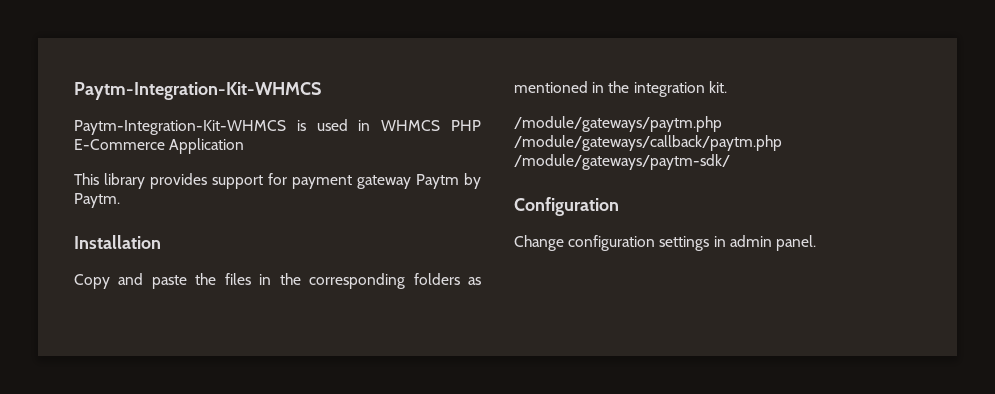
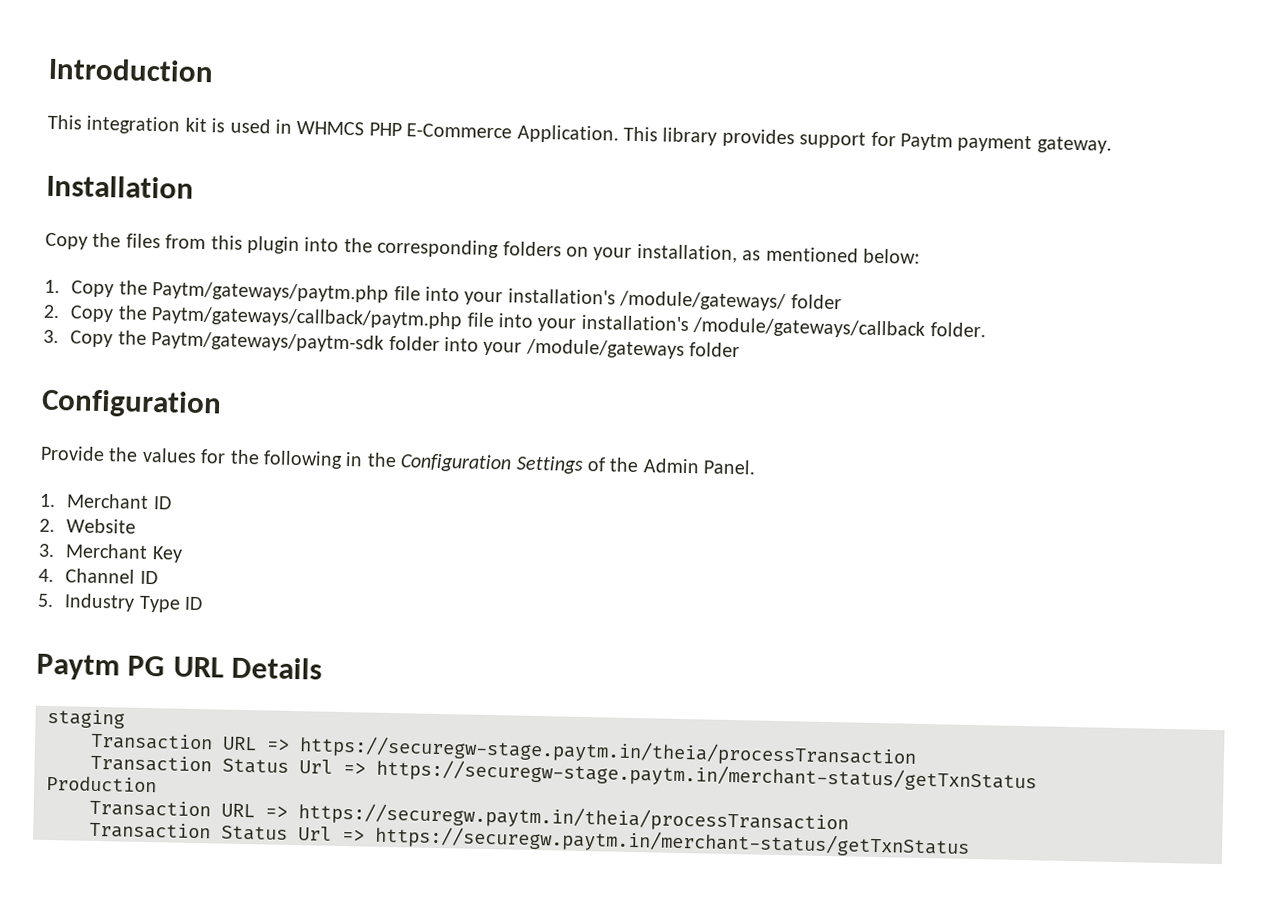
[74,82,321,100] [74,120,286,135] Paytm-Integration-Kit-WHMCS // Paytm-Integration-Kit-WHMCS -> [48,57,214,83] [47,114,207,135] Introduction // This integration kit
[169,138,245,154] Application // -> [516,124,619,144] Application.
[292,173,481,189] [74,193,120,208] [74,235,161,249] [74,273,482,289] [514,81,727,97] [514,116,722,132] [514,135,782,151] [514,154,730,170] [514,197,619,216] [514,235,816,251] payment gateway Paytm by Paytm. // Installation // Copy and paste the files in the corresponding folders as mentioned in the integration kit. // /module/gateways/paytm.php /module/gateways/callback/paytm.php /module/gateways/paytm-sdk/ // Configuration // Change configuration settings in admin panel. -> [899,133,1112,154] [46,174,194,199] [45,232,920,264] [44,279,842,312] [43,304,986,339] [43,329,741,359] [41,388,222,419] [40,445,757,475] [39,493,172,510] [39,518,137,534] [38,543,183,563] [38,568,158,585] [37,593,204,613] [36,653,323,681] [47,708,125,729] [90,732,917,768] [90,754,1037,793] [46,775,157,793] [89,799,849,834] [89,821,970,858] Paytm payment gateway. // Installation // Copy the files from this plugin into the corresponding folders on your installation, as mentioned below: // 1. Copy the Paytm/gateways/paytm.php file into your installation's /module/gateways/ folder // 2. Copy the Paytm/gateways/callback/paytm.php file into your installation's /module/gateways/callback folder. // 3. Copy the Paytm/gateways/paytm-sdk folder into your /module/gateways folder // Configuration // Provide the values for the following in the Configuration Settings of the Admin Panel. // 1. Merchant ID // 2. Website // 3. Merchant Key // 4. Channel ID // 5. Industry Type ID // Paytm PG URL Details // staging // Transaction URL => https://securegw-stage.paytm.in/theia/processTransaction // Transaction Status Url => https://securegw-stage.paytm.in/merchant-status/getTxnStatus // Production // Transaction URL => https://securegw.paytm.in/theia/processTransaction // Transaction Status Url => https://securegw.paytm.in/merchant-status/getTxnStatus

